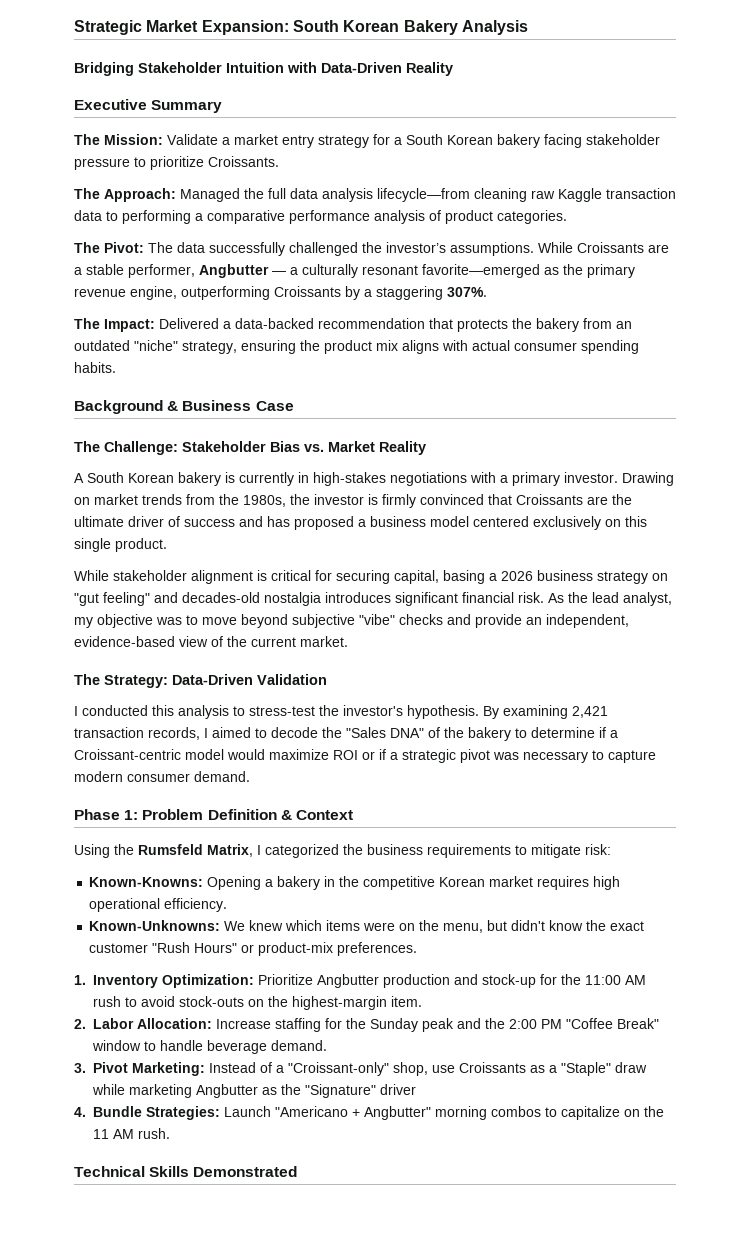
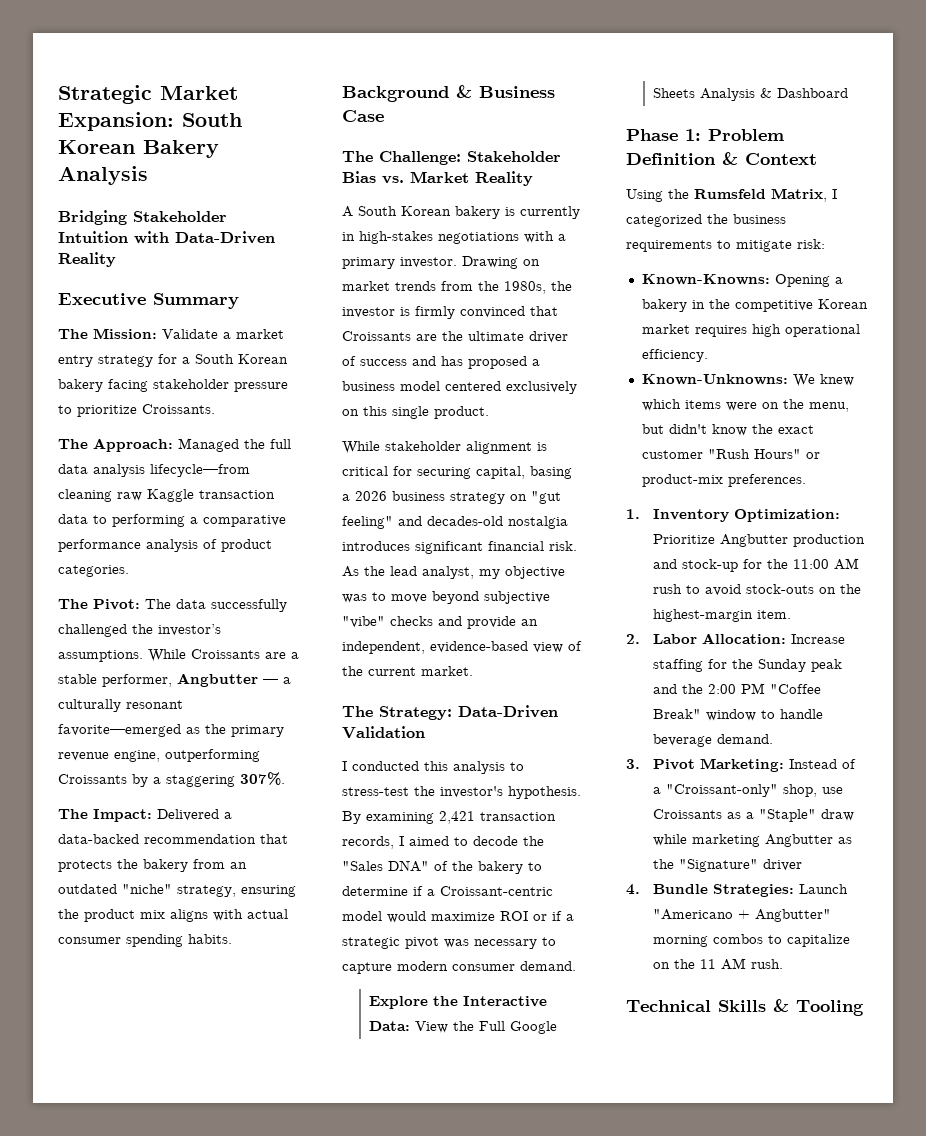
(250, 776) none -> [369,996,548,1009] [369,1021,558,1034] [653,88,849,101] // Explore the Interactive Data: View the Full Google Sheets Analysis & Dashboard
[193,1166,298,1177] Demonstrated -> [773,999,864,1016] & Tooling

